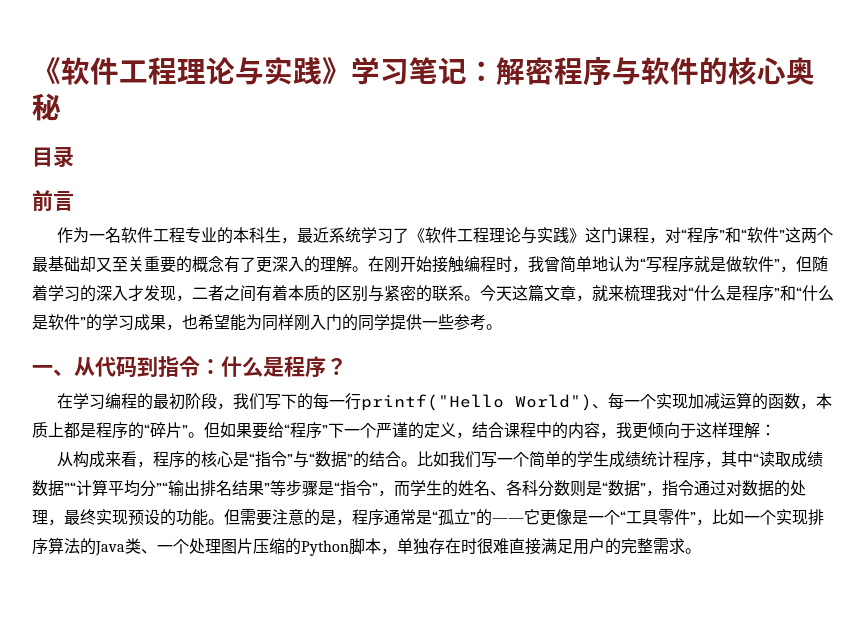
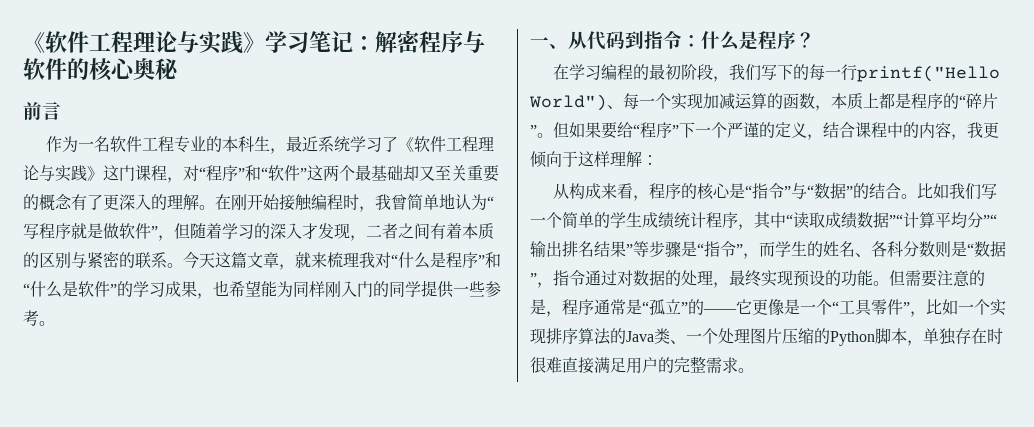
[32,146,74,168] // 目录 -> (179, 69) none

